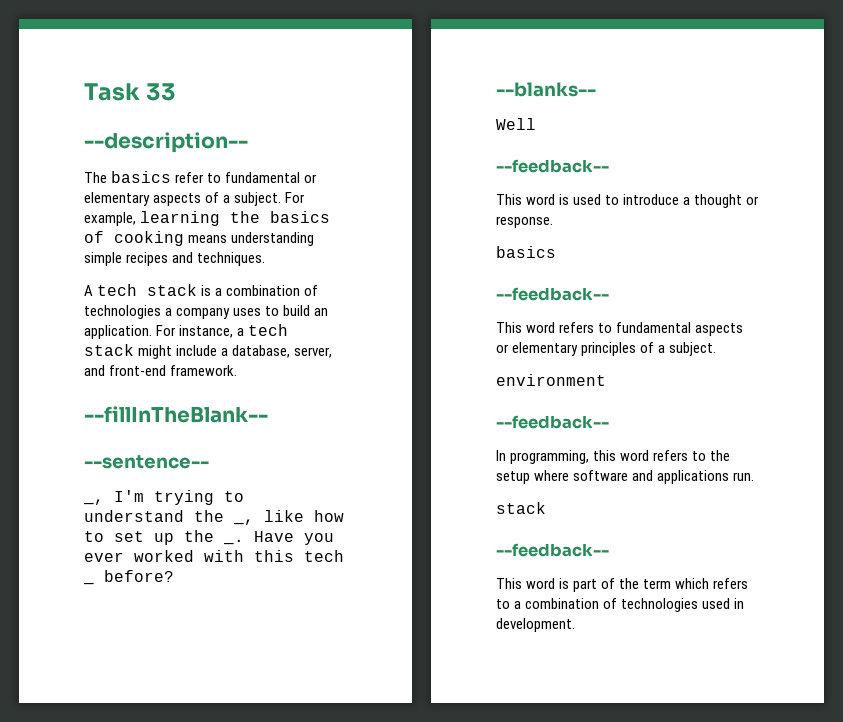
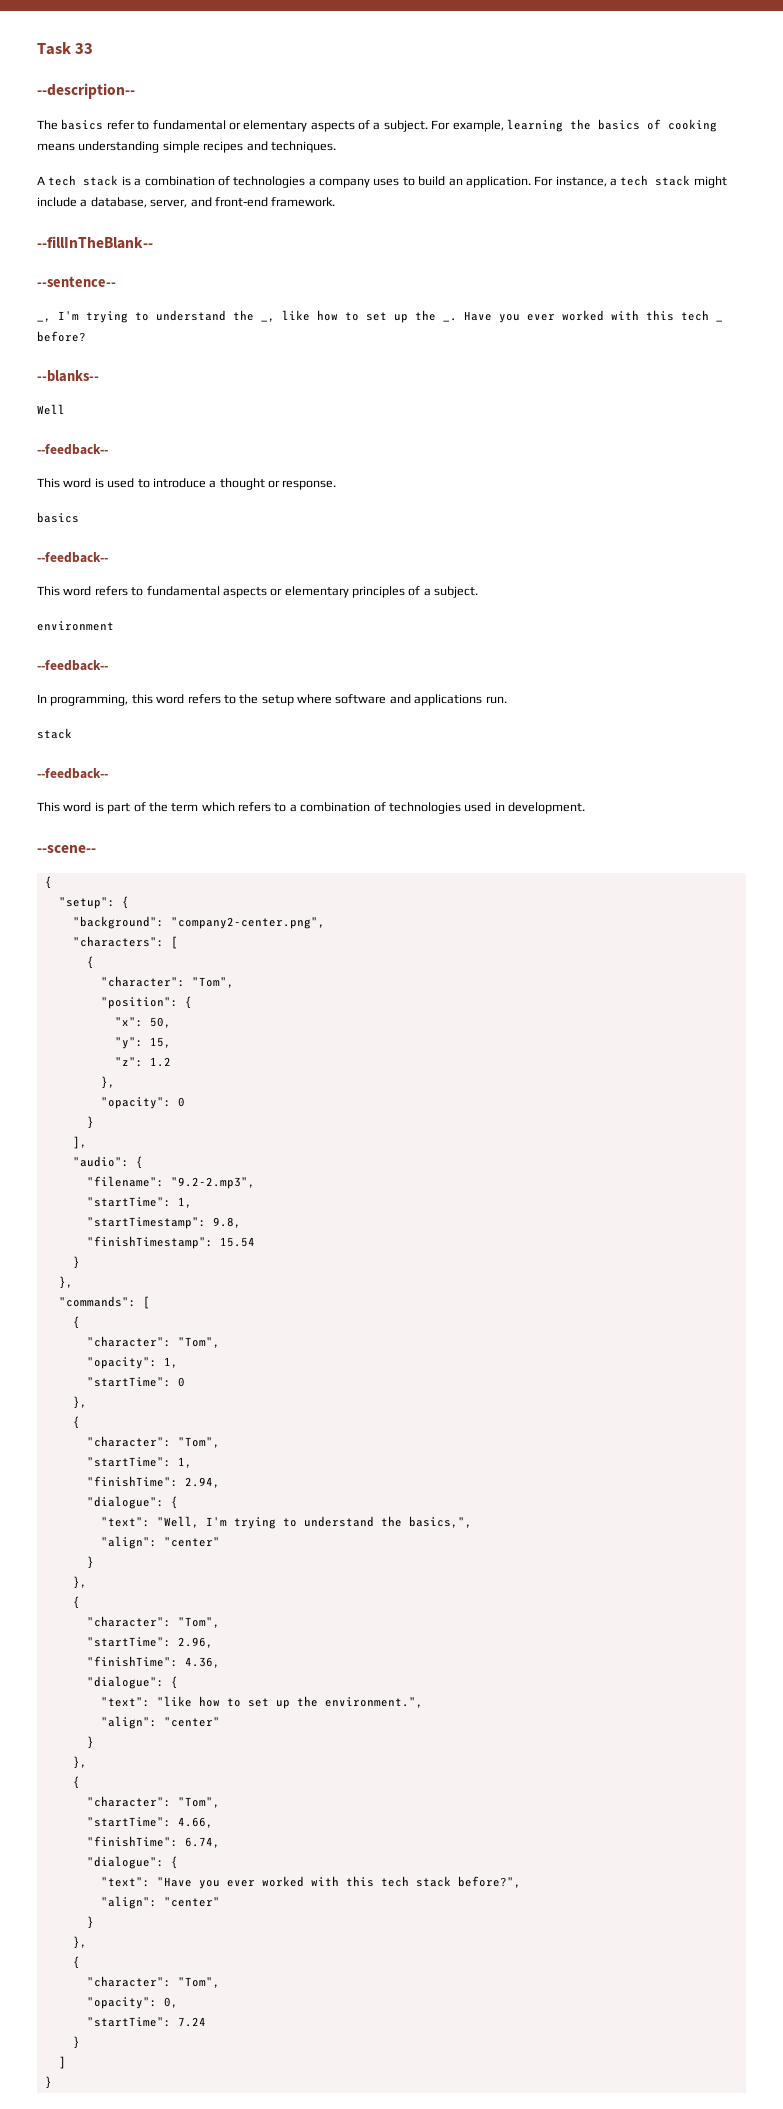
(575, 625) none -> [37,845,96,853] [44,876,52,889] [58,896,129,909] [72,916,325,929] [72,936,178,949] [86,956,94,969] [100,976,234,988] [100,996,192,1009] [114,1017,171,1028] [114,1037,171,1049] [114,1057,171,1067] [100,1076,115,1089] [100,1097,185,1109] [86,1116,94,1129] [72,1136,87,1149] [72,1156,143,1169] [86,1176,255,1189] [86,1197,192,1208] [86,1217,241,1229] [86,1236,255,1249] [72,1256,80,1269] [58,1276,73,1289] [58,1296,150,1309] [72,1316,80,1329] [86,1336,220,1348] [86,1357,178,1369] [86,1377,185,1387] [72,1396,87,1409] [72,1416,80,1429] [86,1436,220,1448] [86,1457,192,1468] [86,1476,220,1488] [86,1496,178,1509] [100,1516,472,1529] [100,1536,220,1549] [86,1556,94,1569] [72,1576,87,1589] [72,1596,80,1609] [86,1616,220,1628] [86,1637,213,1648] [86,1656,220,1668] [86,1676,178,1689] [100,1696,423,1709] [100,1716,220,1729] [86,1736,94,1749] [72,1756,87,1769] [72,1776,80,1789] [86,1796,220,1808] [86,1817,213,1828] [86,1836,220,1848] [86,1856,178,1869] [100,1876,521,1889] [100,1896,220,1909] [86,1916,94,1929] [72,1936,87,1949] [72,1956,80,1969] [86,1976,220,1988] [86,1997,178,2009] [86,2017,206,2027] [72,2036,80,2049] [58,2056,66,2069] [44,2076,52,2089] // --scene-- // { // "setup": { // "background": "company2-center.png", // "characters": [ // { // "character": "Tom", // "position": { // "x": 50, // "y": 15, // "z": 1.2 // }, // "opacity": 0 // } // ], // "audio": { // "filename": "9.2-2.mp3", // "startTime": 1, // "startTimestamp": 9.8, // "finishTimestamp": 15.54 // } // }, // "commands": [ // { // "character": "Tom", // "opacity": 1, // "startTime": 0 // }, // { // "character": "Tom", // "startTime": 1, // "finishTime": 2.94, // "dialogue": { // "text": "Well, I'm trying to understand the basics,", // "align": "center" // } // }, // { // "character": "Tom", // "startTime": 2.96, // "finishTime": 4.36, // "dialogue": { // "text": "like how to set up the environment.", // "align": "center" // } // }, // { // "character": "Tom", // "startTime": 4.66, // "finishTime": 6.74, // "dialogue": { // "text": "Have you ever worked with this tech stack before?", // "align": "center" // } // }, // { // "character": "Tom", // "opacity": 0, // "startTime": 7.24 // } // ] // }

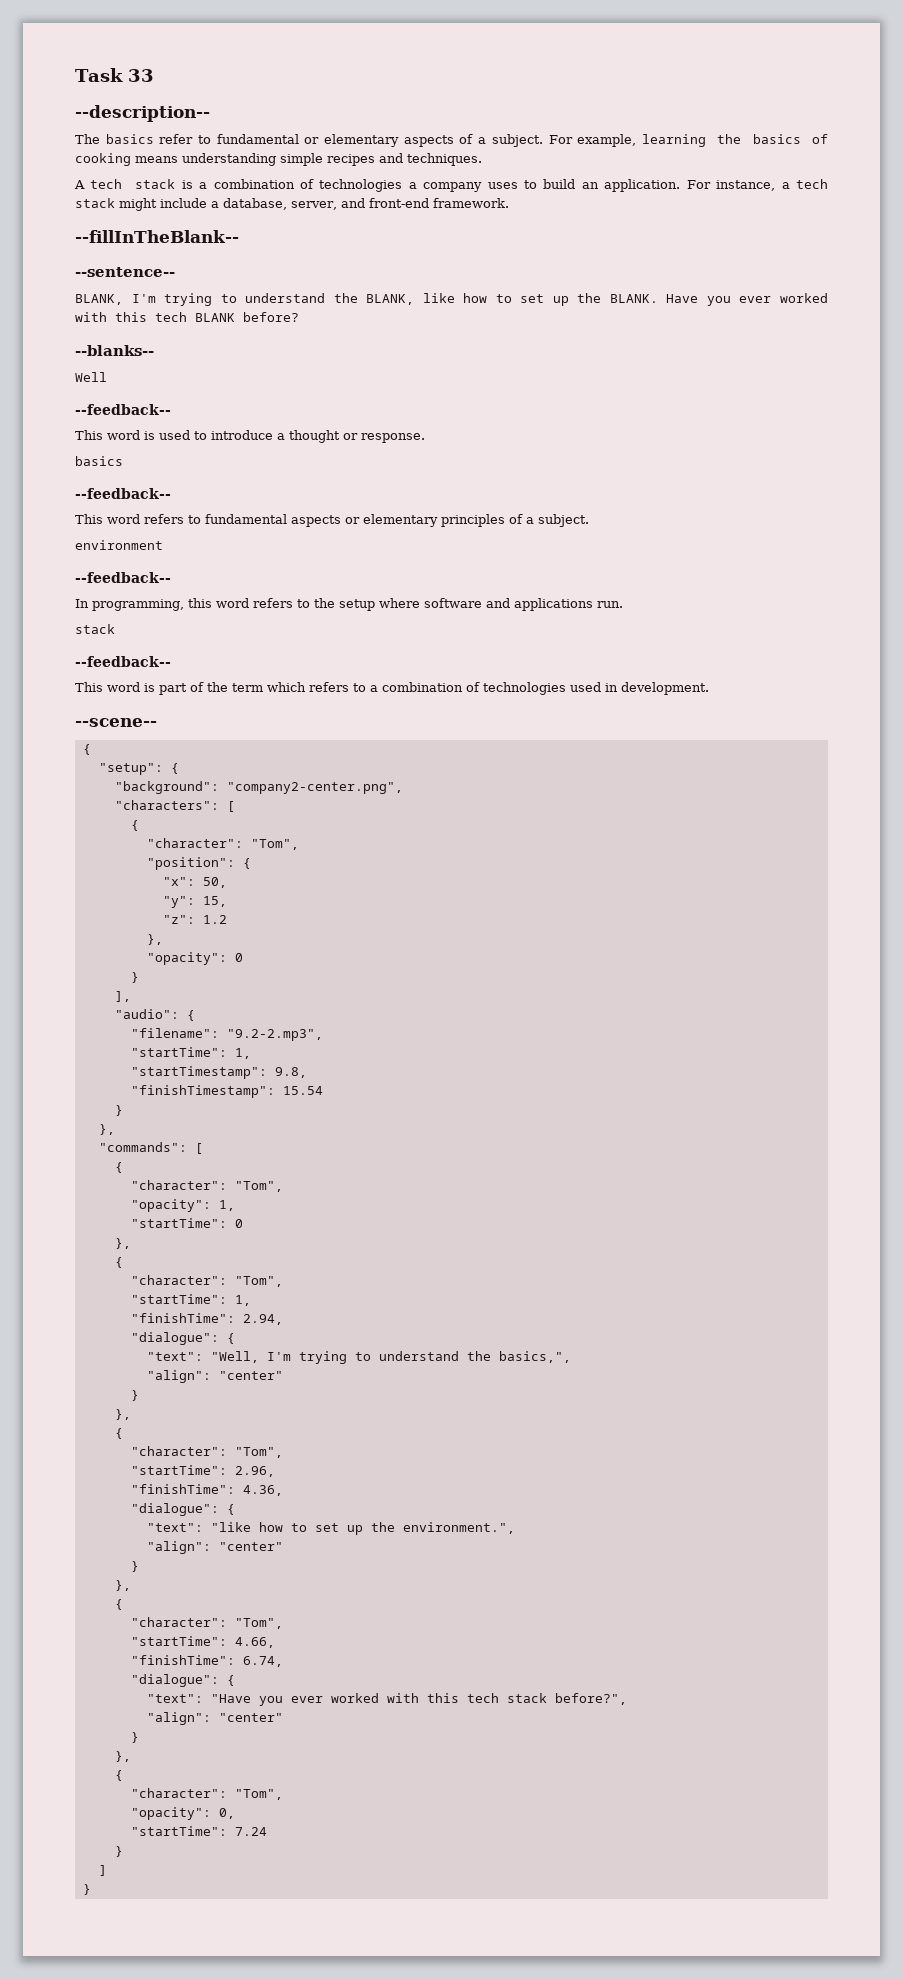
[37,310,275,323] _, I'm trying to understand the _, -> [75,293,415,306] BLANK, I'm trying to understand the BLANK,
[443,318,457,322] _. -> [609,294,658,303] BLANK.
[716,320,723,322] _ -> [195,313,235,322] BLANK

